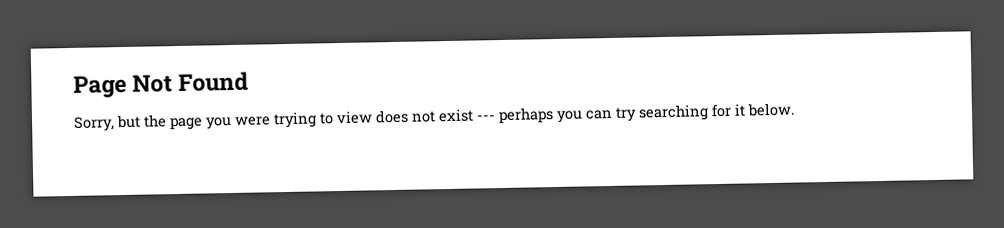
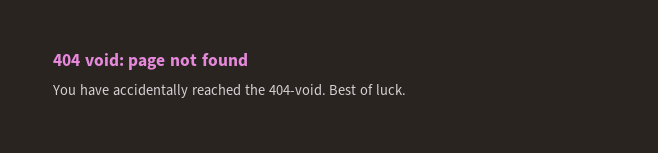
[73,71,250,98] [73,102,795,132] Page Not Found // Sorry, but the page you were trying to view does not exist --- perhaps you can try searching for it below. -> [53,53,248,70] [52,84,407,98] 404 void: page not found // You have accidentally reached the 404-void. Best of luck.

